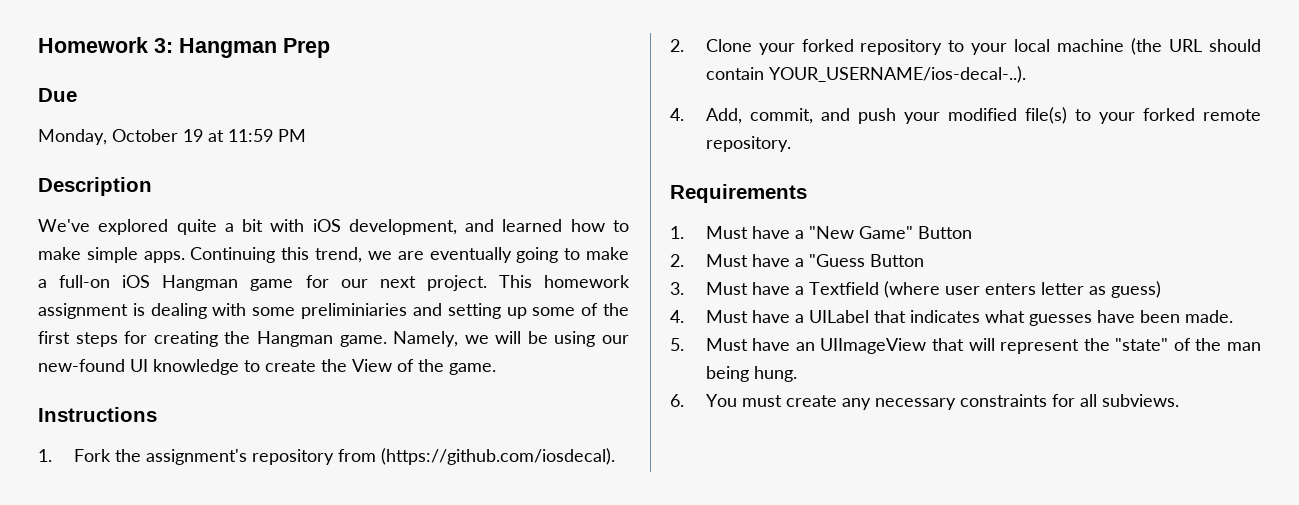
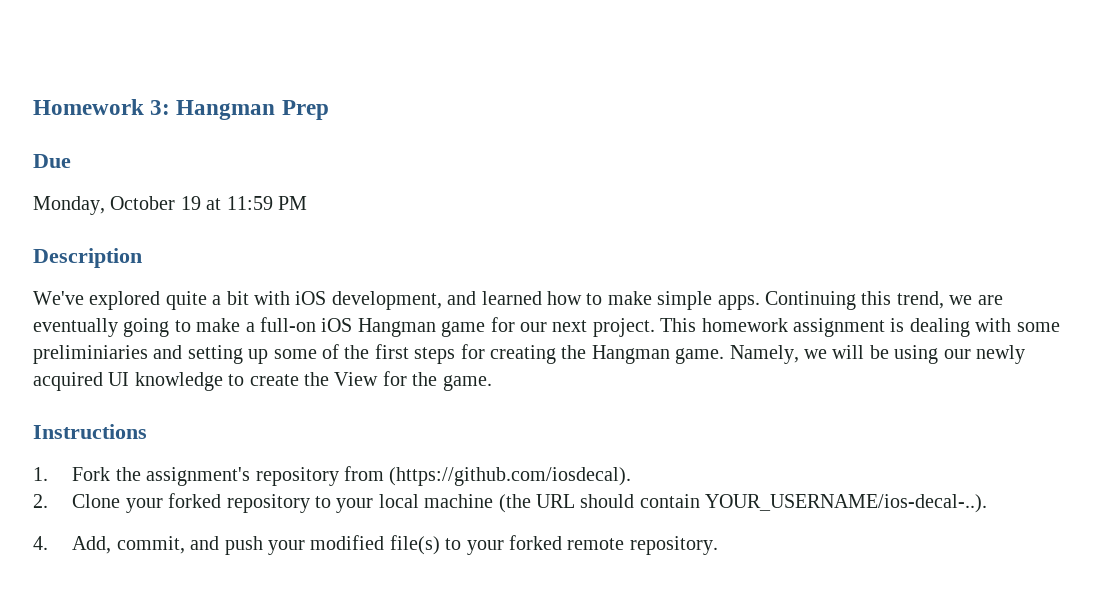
[38,359,125,372] new-found -> [975,345,1025,364] [33,372,103,391] newly acquired
[397,359,414,372] of -> [382,371,407,386] for
[670,184,807,203] [670,226,972,239] [670,254,924,267] [670,281,1161,298] [670,310,1233,326] [670,338,1262,354] [705,366,797,382] [670,394,1179,410] // Requirements // 1. Must have a "New Game" Button // 2. Must have a "Guess Button // 3. Must have a Textfield (where user enters letter as guess) // 4. Must have a UILabel that indicates what guesses have been made. // 5. Must have an UIImageView that will represent the "state" of the man being hung. // 6. You must create any necessary constraints for all subviews. -> (718, 545) none

